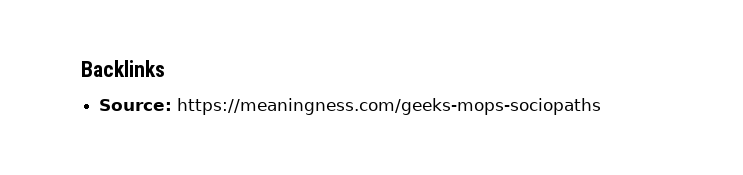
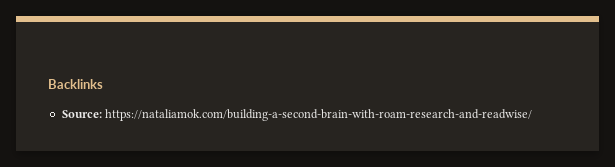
[177,98,602,115] https://meaningness.com/geeks-mops-sociopaths -> [105,109,533,121] https://nataliamok.com/building-a-second-brain-with-roam-research-and-readwise/

